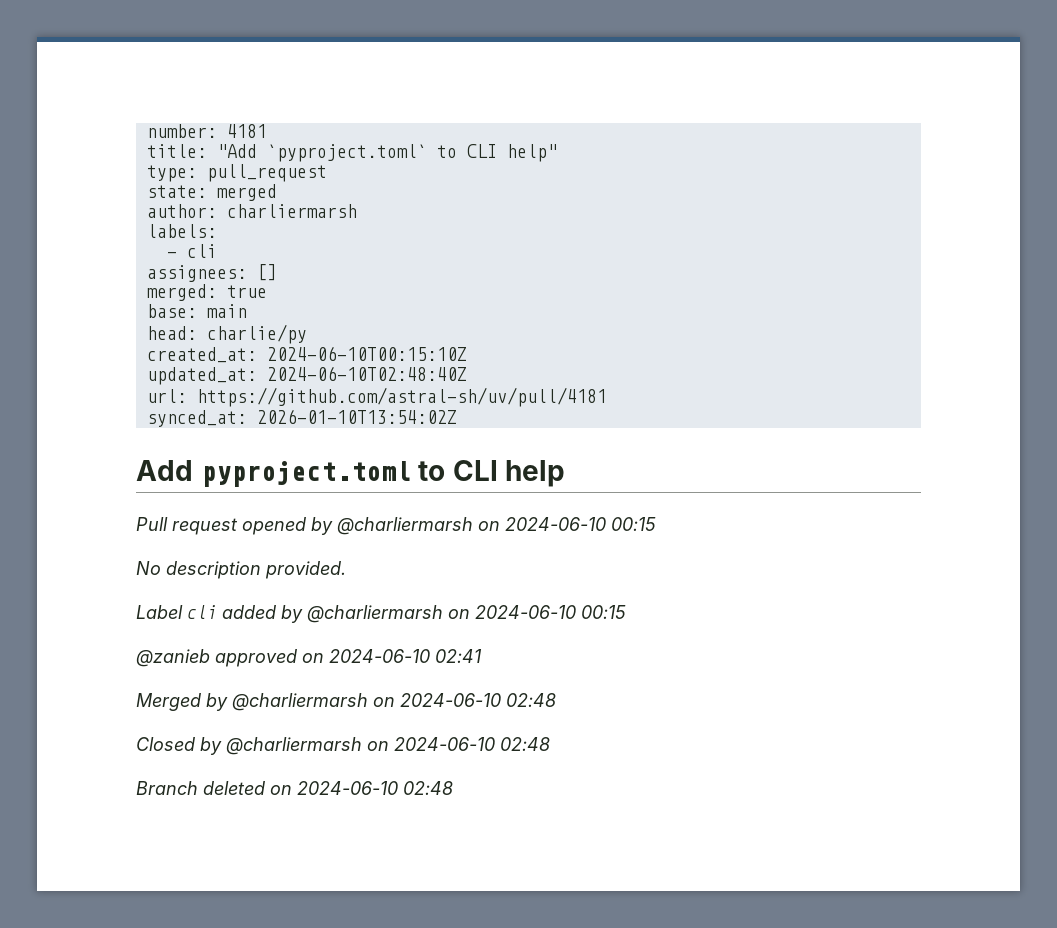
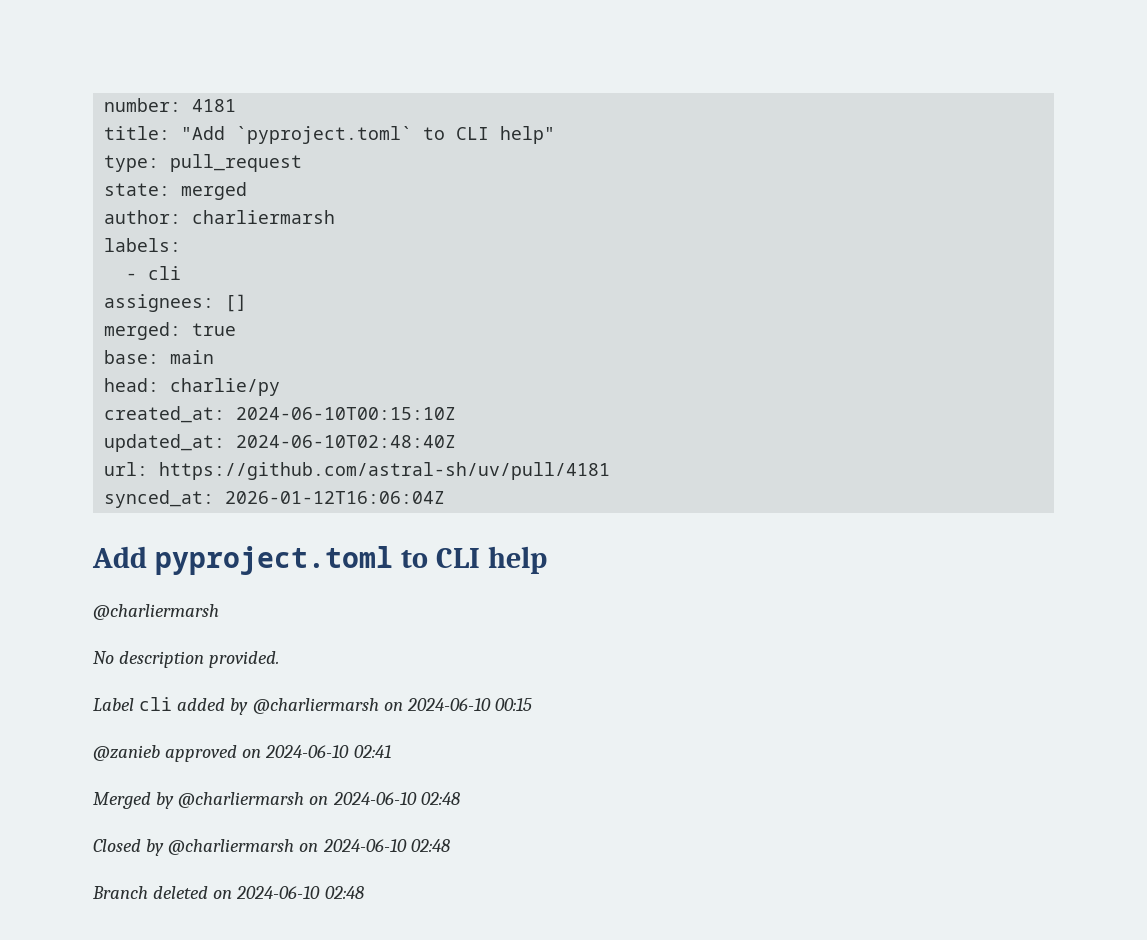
[256,409,457,424] 2026-01-10T13:54:02Z -> [225,491,446,504] 2026-01-12T16:06:04Z
[136,517,656,535] Pull request opened by @charliermarsh on 2024-06-10 00:15 -> [93,604,219,620] @charliermarsh

